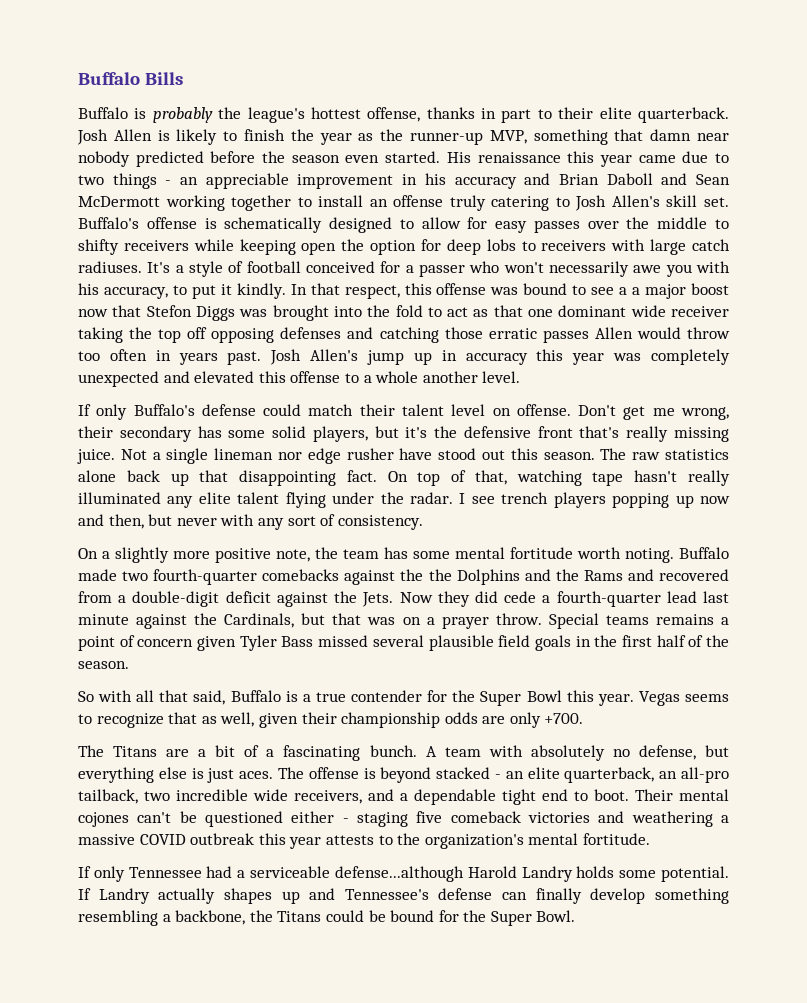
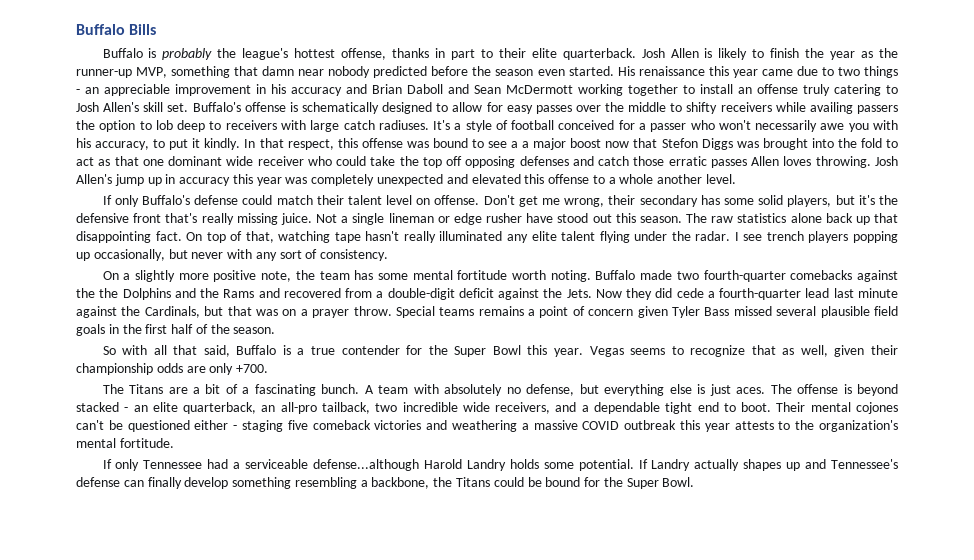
[239,239,516,255] keeping open the option for deep lobs -> [809,102,898,114] [76,120,206,132] availing passers the option to lob deep
[78,327,123,343] taking -> [307,156,396,166] who could take
[379,327,439,343] catching -> [598,156,630,166] catch
[636,327,731,339] [78,349,262,365] would throw too often in years past. -> [783,156,871,168] loves throwing.
[278,452,302,460] nor -> [437,216,450,223] or
[700,496,731,504] [78,514,144,529] now and then, -> [93,249,165,261] occasionally,

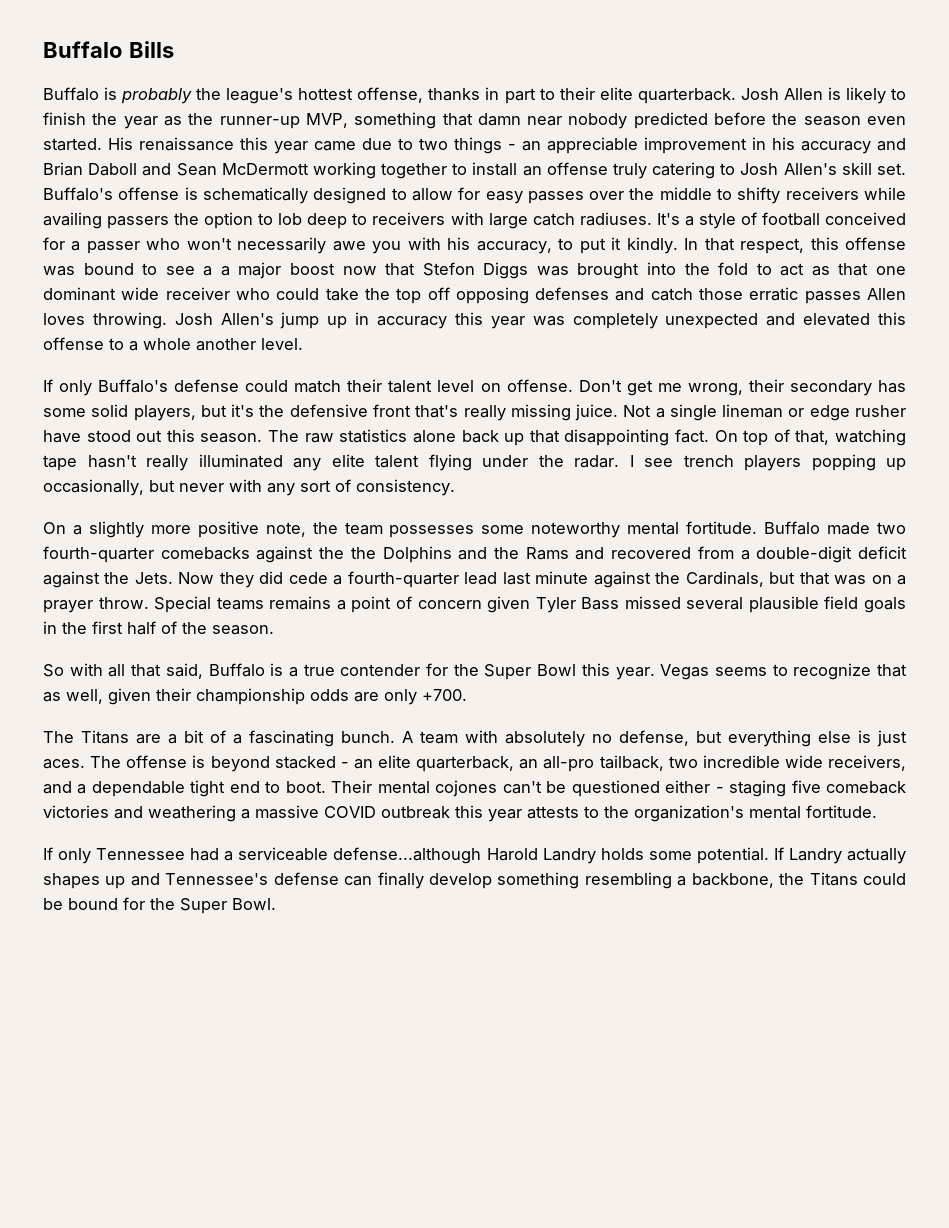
[354,270,591,282] has some mental fortitude worth noting. -> [389,521,758,538] possesses some noteworthy mental fortitude.

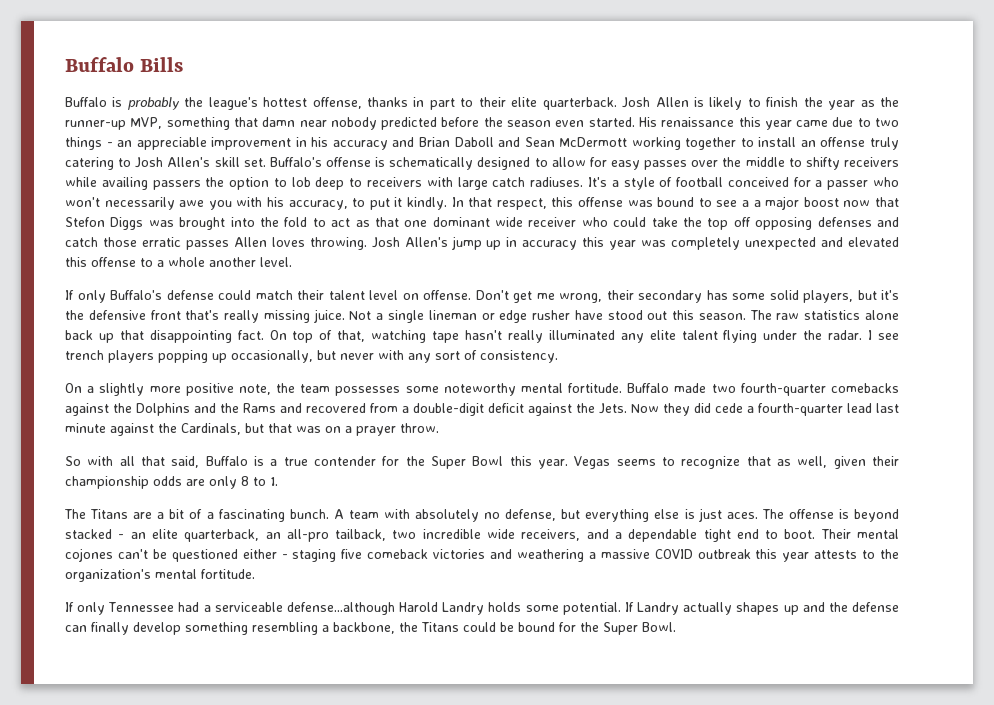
[350,547,376,559] the -> (132, 408) none
[154,596,906,613] [43,621,274,635] Special teams remains a point of concern given Tyler Bass missed several plausible field goals in the first half of the season. -> (439, 428) none
[422,689,467,701] +700. -> [241,476,278,486] 8 to 1.
[165,873,269,885] Tennessee's -> [828,602,848,612] the

